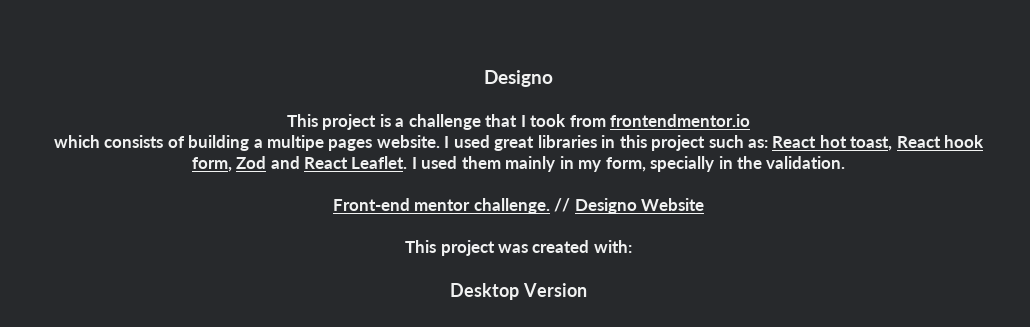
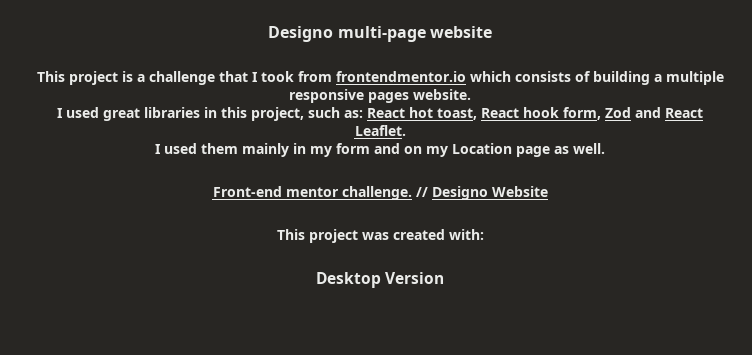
[484,70,553,87] Designo -> [268,26,492,42] Designo multi-page website
(751, 120) // -> (466, 76) none
[266,135,324,151] multipe -> [665,71,724,85] [289,89,364,103] multiple responsive
(440, 141) none -> (471, 94) //
[651,135,706,151] project -> [251,107,304,121] project,
(408, 162) none -> (406, 130) //
[605,156,846,172] form, specially in the validation. -> [336,143,605,157] form and on my Location page as well.

